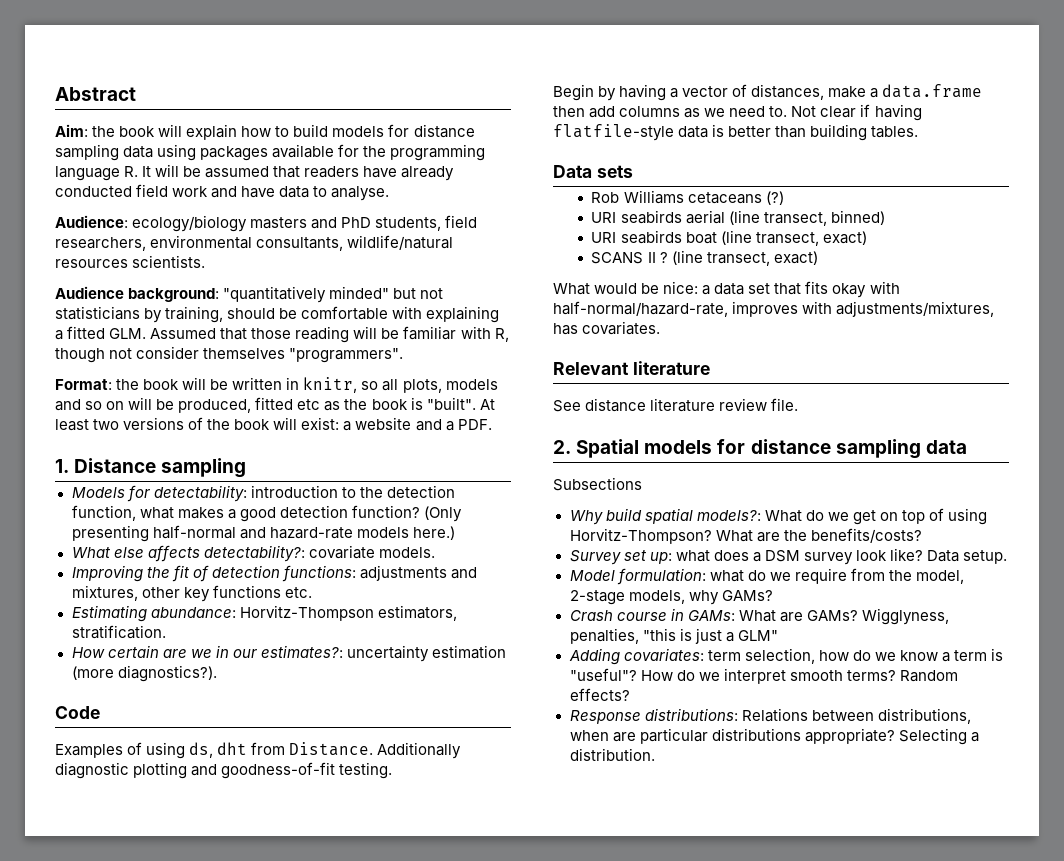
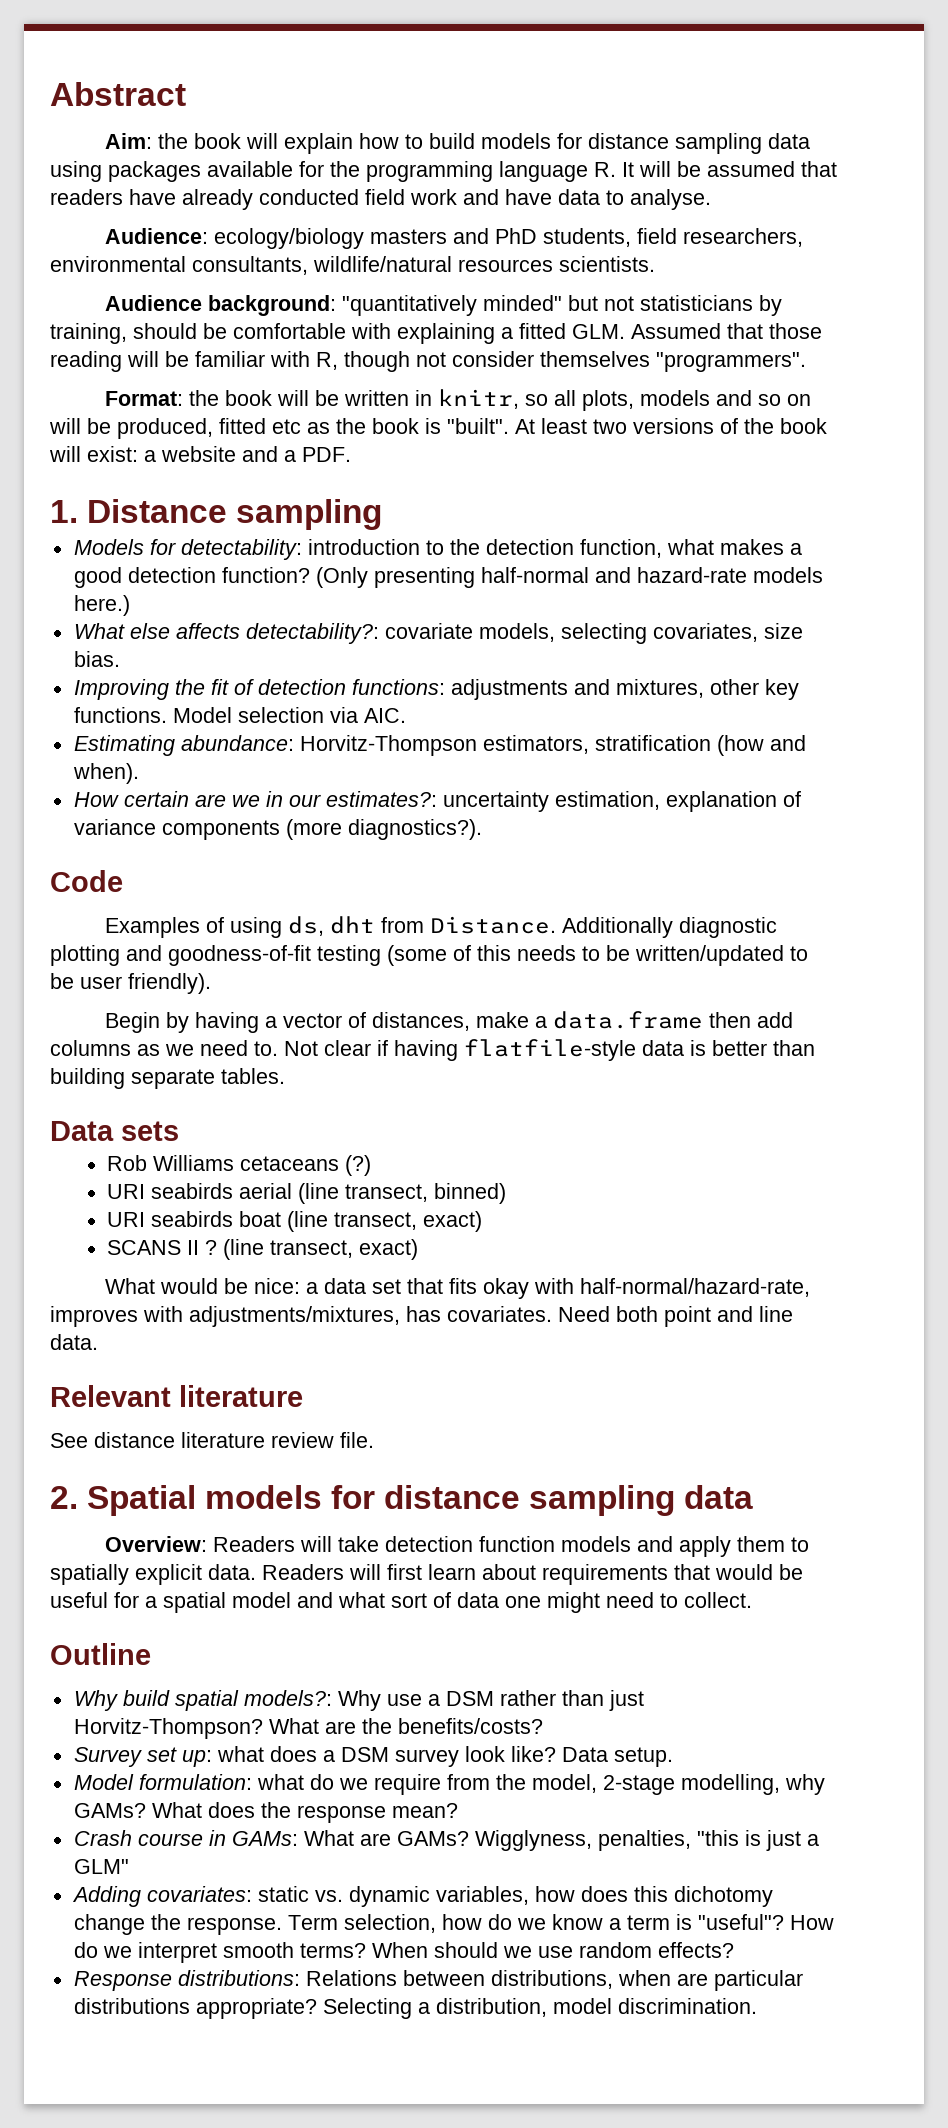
[378,547,435,558] models. -> [478,623,803,644] [73,651,120,667] models, selecting covariates, size bias.
[212,585,312,598] functions etc. -> [73,707,406,723] functions. Model selection via AIC.
[71,625,166,639] stratification. -> [594,735,806,756] [72,763,139,784] stratification (how and when).
[431,645,506,659] estimation -> [554,791,801,812] [73,819,280,840] estimation, explanation of variance components
[339,762,393,779] testing. -> [317,945,808,966] [50,973,211,994] testing (some of this needs to be written/updated to be user friendly).
(868, 132) none -> [131,1069,215,1089] separate
(661, 328) none -> [558,1306,793,1327] [50,1334,98,1350] Need both point and line data.
[553,477,642,491] [569,508,988,525] Subsections // Why build spatial models?: What do we get on top of using -> [104,1536,809,1557] [50,1564,803,1585] [50,1592,752,1613] [50,1643,151,1665] [73,1690,644,1711] Overview: Readers will take detection function models and apply them to spatially explicit data. Readers will first learn about requirements that would be useful for a spatial model and what sort of data one might need to collect. // Outline // Why build spatial models?: Why use a DSM rather than just
[628,590,685,604] models, -> [680,1774,780,1795] modelling,
(773, 595) none -> [151,1802,458,1823] What does the response mean?
[707,650,741,661] term -> [257,1886,773,1907] [73,1914,338,1935] static vs. dynamic variables, how does this dichotomy change the response. Term
[899,670,958,682] Random -> [371,1942,652,1958] When should we use random
[569,748,655,761] distribution. -> [435,1998,757,2017] distribution, model discrimination.

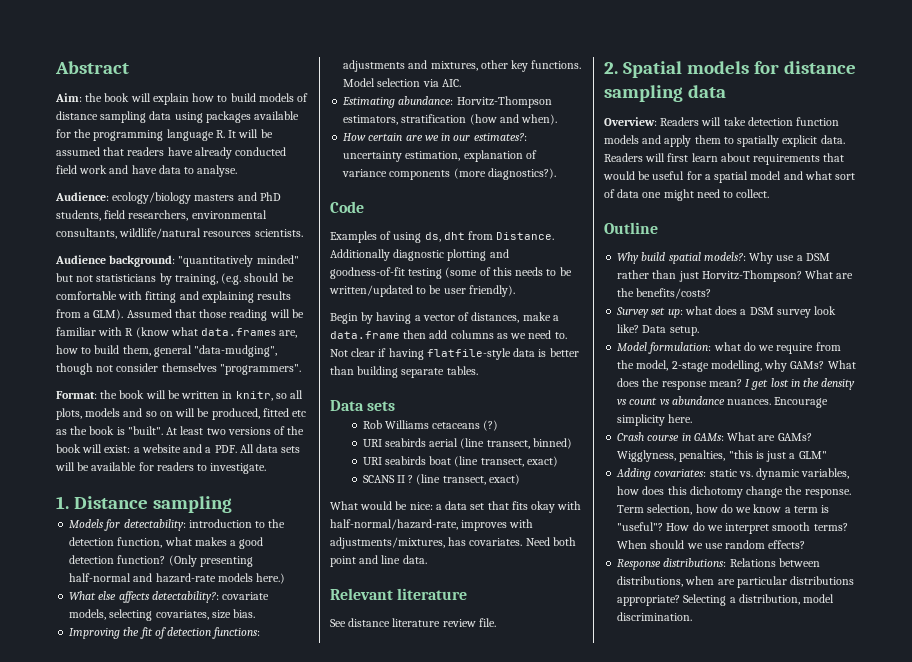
[556,133,582,149] for -> [297,93,309,102] of
(127, 333) none -> [221,273,242,285] (e.g.
[397,323,625,344] explaining a fitted GLM. -> [145,291,292,303] [56,309,124,320] fitting and explaining results from a GLM).
[316,352,338,370] R, -> [125,327,298,338] [56,345,278,357] R (know what data.frames are, how to build them, general "data-mudging",
(351, 454) none -> [239,444,301,453] [55,462,267,474] All data sets will be available for readers to investigate.
(458, 1810) none -> [745,378,856,390] [617,396,829,408] [617,414,693,426] I get lost in the density vs count vs abundance nuances. Encourage simplicity here.

